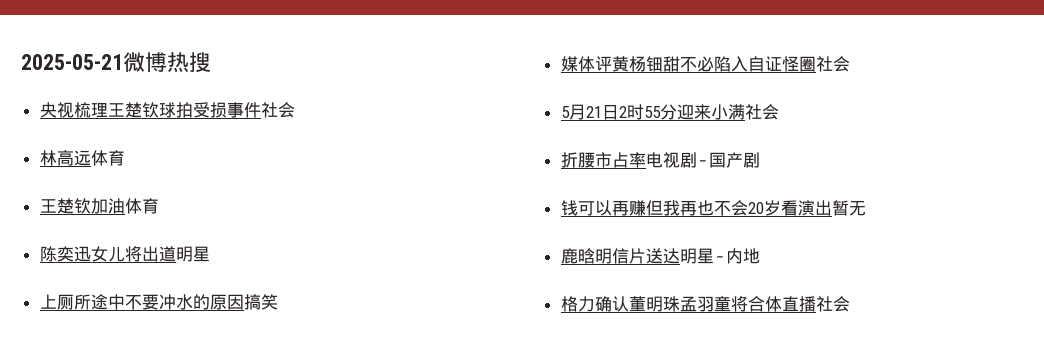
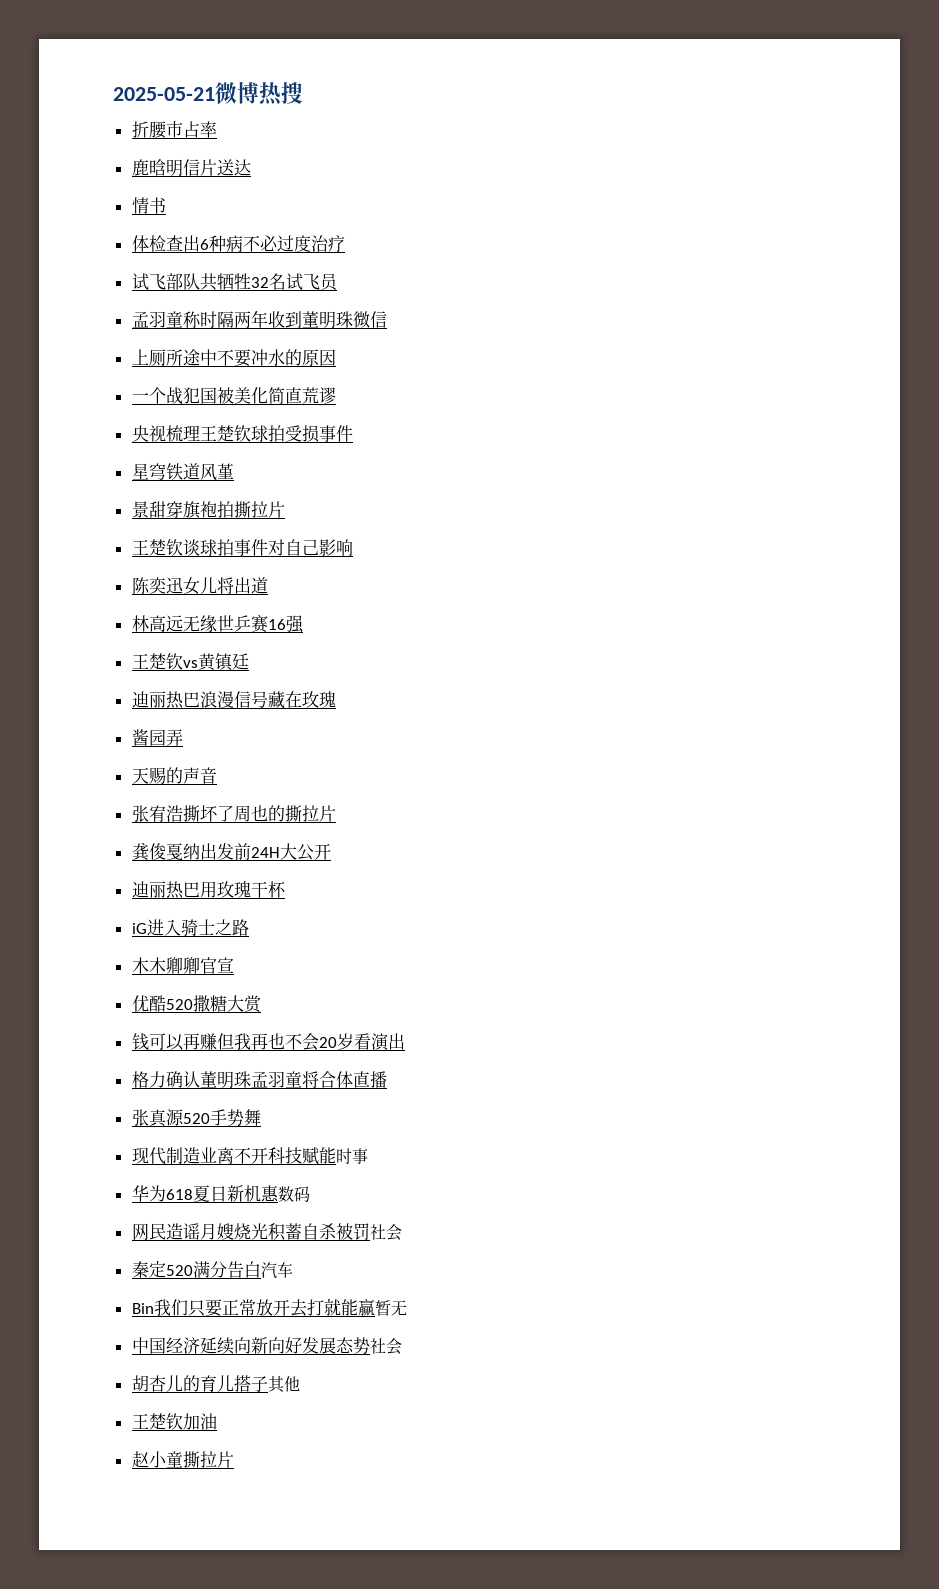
(211, 62) none -> [131,121,217,139] [131,159,251,177] [131,197,166,214] [131,235,345,253] [131,273,339,291] [131,310,387,329] [131,349,336,367] [131,387,336,405] // 折腰市占率 // 鹿晗明信片送达 // 情书 // 体检查出6种病不必过度治疗 // 试飞部队共牺牲32名试飞员 // 孟羽童称时隔两年收到董明珠微信 // 上厕所途中不要冲水的原因 // 一个战犯国被美化简直荒谬
[260,102,295,118] [39,150,125,166] [39,198,159,214] [39,246,210,262] [39,294,278,310] [560,56,850,72] [560,104,779,120] [560,152,760,168] 社会 // 林高远体育 // 王楚钦加油体育 // 陈奕迅女儿将出道明星 // 上厕所途中不要冲水的原因搞笑 // 媒体评黄杨钿甜不必陷入自证怪圈社会 // 5月21日2时55分迎来小满社会 // 折腰市占率电视剧-国产剧 -> [131,463,234,481] [131,501,285,519] [131,539,353,556] [131,577,268,595] [131,615,304,633] [131,653,249,671] [131,691,336,709] [131,729,183,746] [131,767,217,784] [131,805,336,823] [131,843,331,861] [131,881,286,899] [131,919,249,936] [131,957,234,974] [131,995,262,1013] // 星穹铁道风堇 // 景甜穿旗袍拍撕拉片 // 王楚钦谈球拍事件对自己影响 // 陈奕迅女儿将出道 // 林高远无缘世乒赛16强 // 王楚钦vs黄镇廷 // 迪丽热巴浪漫信号藏在玫瑰 // 酱园弄 // 天赐的声音 // 张宥浩撕坏了周也的撕拉片 // 龚俊戛纳出发前24H大公开 // 迪丽热巴用玫瑰干杯 // iG进入骑士之路 // 木木卿卿官宣 // 优酷520撒糖大赏
[831,200,866,216] [560,248,760,264] 暂无 // 鹿晗明信片送达明星-内地 -> (405, 1041) none
[815,296,850,312] 社会 -> [131,1109,261,1127] [131,1147,368,1165] [131,1185,310,1202] [131,1223,402,1241] [131,1261,293,1279] [131,1298,407,1317] [131,1337,402,1355] [131,1375,300,1393] [131,1413,217,1430] [131,1451,234,1468] // 张真源520手势舞 // 现代制造业离不开科技赋能时事 // 华为618夏日新机惠数码 // 网民造谣月嫂烧光积蓄自杀被罚社会 // 秦定520满分告白汽车 // Bin我们只要正常放开去打就能赢暂无 // 中国经济延续向新向好发展态势社会 // 胡杏儿的育儿搭子其他 // 王楚钦加油 // 赵小童撕拉片

